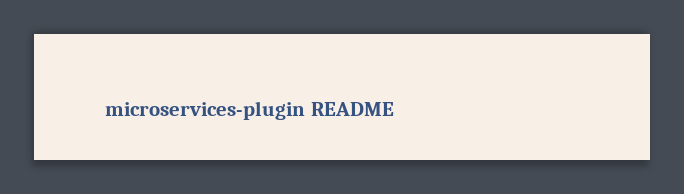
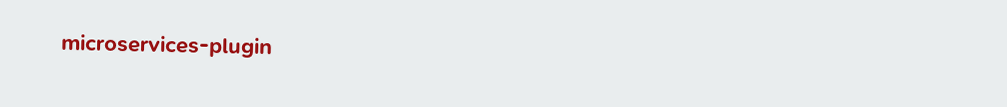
[310,102,394,116] README -> (273, 46) none

